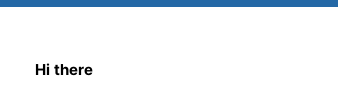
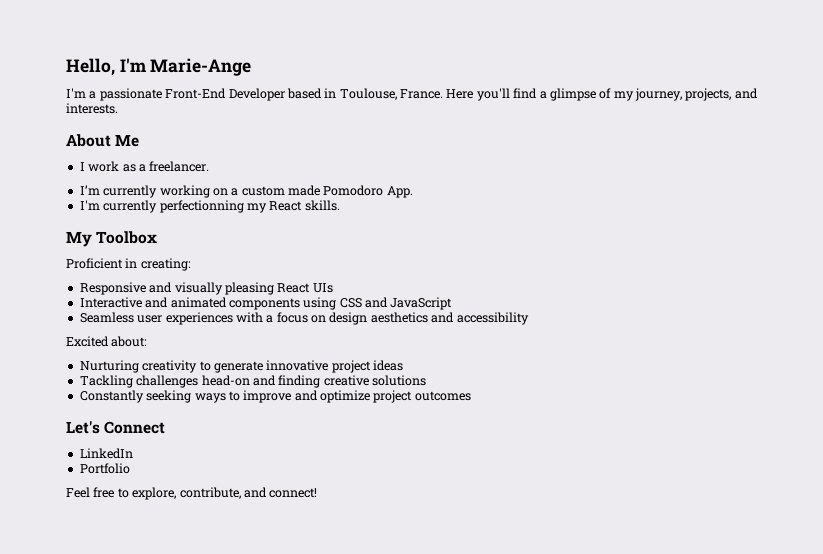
[35,63,94,76] Hi there -> [66,58,252,76] [66,88,758,101] [66,103,118,114] [66,134,140,147] [79,161,210,172] [79,185,413,198] [79,200,340,213] [66,231,158,247] [66,258,191,271] [79,282,333,295] [79,297,453,310] [79,312,529,325] [66,336,148,347] [79,360,403,373] [79,375,426,388] [79,390,471,403] [66,421,166,434] [79,448,133,459] [79,463,130,474] [66,487,318,500] Hello, I'm Marie-Ange // I'm a passionate Front-End Developer based in Toulouse, France. Here you'll find a glimpse of my journey, projects, and interests. // About Me // I work as a freelancer. // I’m currently working on a custom made Pomodoro App. // I'm currently perfectionning my React skills. // My Toolbox // Proficient in creating: // Responsive and visually pleasing React UIs // Interactive and animated components using CSS and JavaScript // Seamless user experiences with a focus on design aesthetics and accessibility // Excited about: // Nurturing creativity to generate innovative project ideas // Tackling challenges head-on and finding creative solutions // Constantly seeking ways to improve and optimize project outcomes // Let's Connect // LinkedIn // Portfolio // Feel free to explore, contribute, and connect!

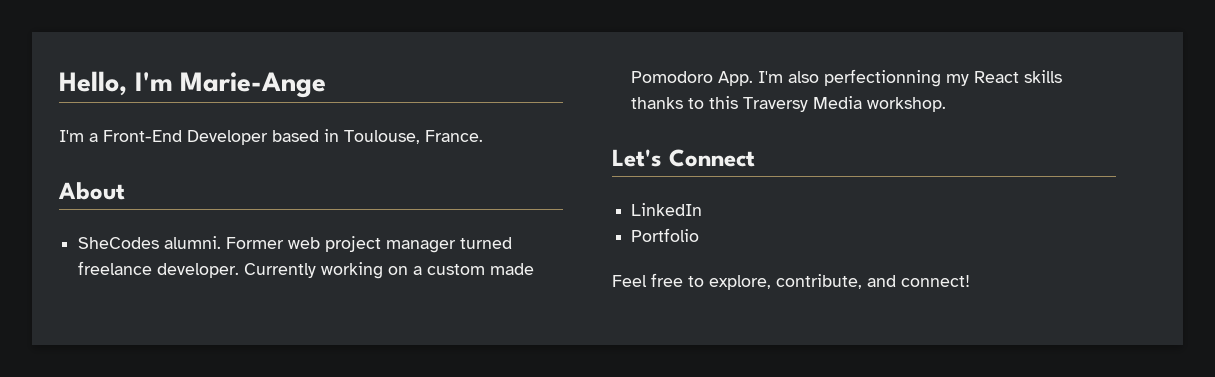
[99,88,162,101] passionate -> (98, 137) none
[446,88,758,101] [66,103,118,114] [66,134,140,147] [79,161,210,172] [79,185,158,198] Here you'll find a glimpse of my journey, projects, and interests. // About Me // I work as a freelancer. // I’m currently -> [58,182,125,200] [78,236,513,253] [78,261,317,278] // About // SheCodes alumni. Former web project manager turned freelance developer. Currently
[79,200,158,213] // I'm currently -> [758,71,820,83] I'm also
[304,200,340,211] [66,231,158,247] [66,258,191,271] [79,282,333,295] [79,297,453,310] [79,312,529,325] [66,336,148,347] [79,360,403,373] [79,375,426,388] [79,390,471,403] skills. // My Toolbox // Proficient in creating: // Responsive and visually pleasing React UIs // Interactive and animated components using CSS and JavaScript // Seamless user experiences with a focus on design aesthetics and accessibility // Excited about: // Nurturing creativity to generate innovative project ideas // Tackling challenges head-on and finding creative solutions // Constantly seeking ways to improve and optimize project outcomes -> [1024,70,1063,83] [631,96,947,112] skills thanks to this Traversy Media workshop.

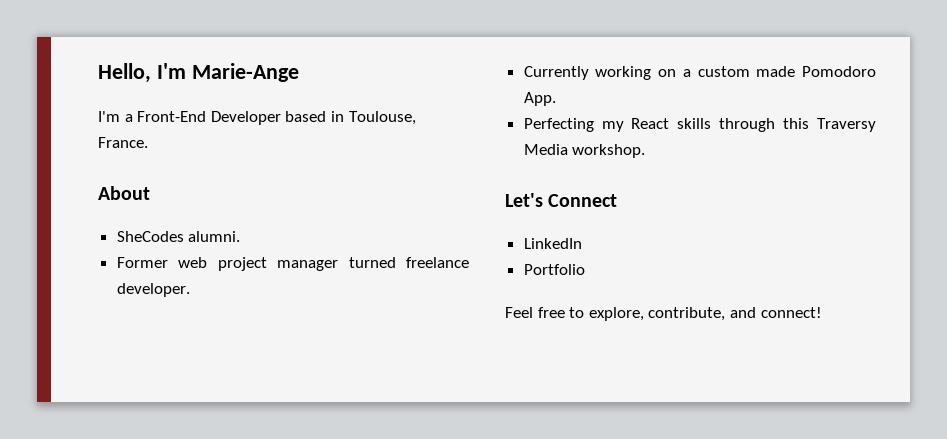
(222, 242) none -> (241, 236) //
(240, 270) none -> (190, 290) //
[758,69,942,87] I'm also perfectionning -> [523,118,594,132] // Perfecting
[631,97,705,109] thanks to -> [719,118,776,132] through

